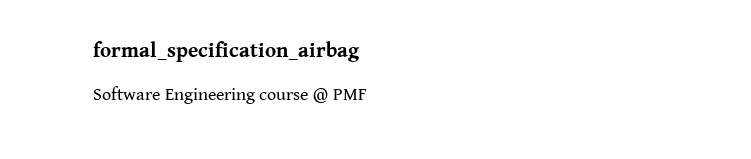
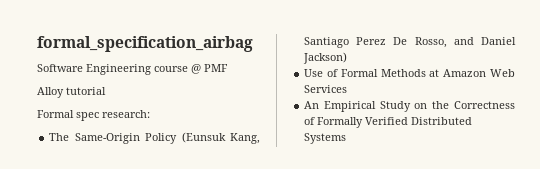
(367, 94) none -> [37,87,106,98] [37,110,150,121] [49,132,260,144] [304,37,516,48] [303,52,348,64] [304,69,515,77] [304,85,348,93] [304,101,515,112] [304,117,473,128] [304,133,347,144] // Alloy tutorial // Formal spec research: // The Same-Origin Policy (Eunsuk Kang, Santiago Perez De Rosso, and Daniel Jackson) // Use of Formal Methods at Amazon Web Services // An Empirical Study on the Correctness of Formally Verified Distributed Systems

